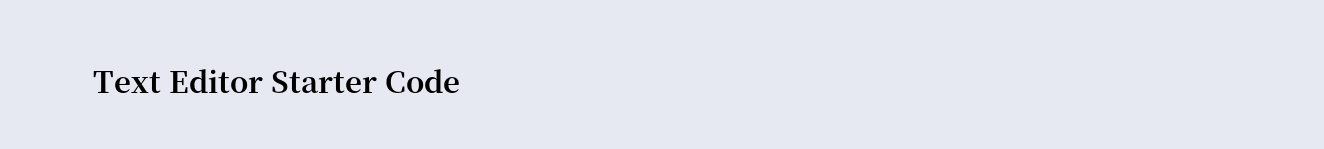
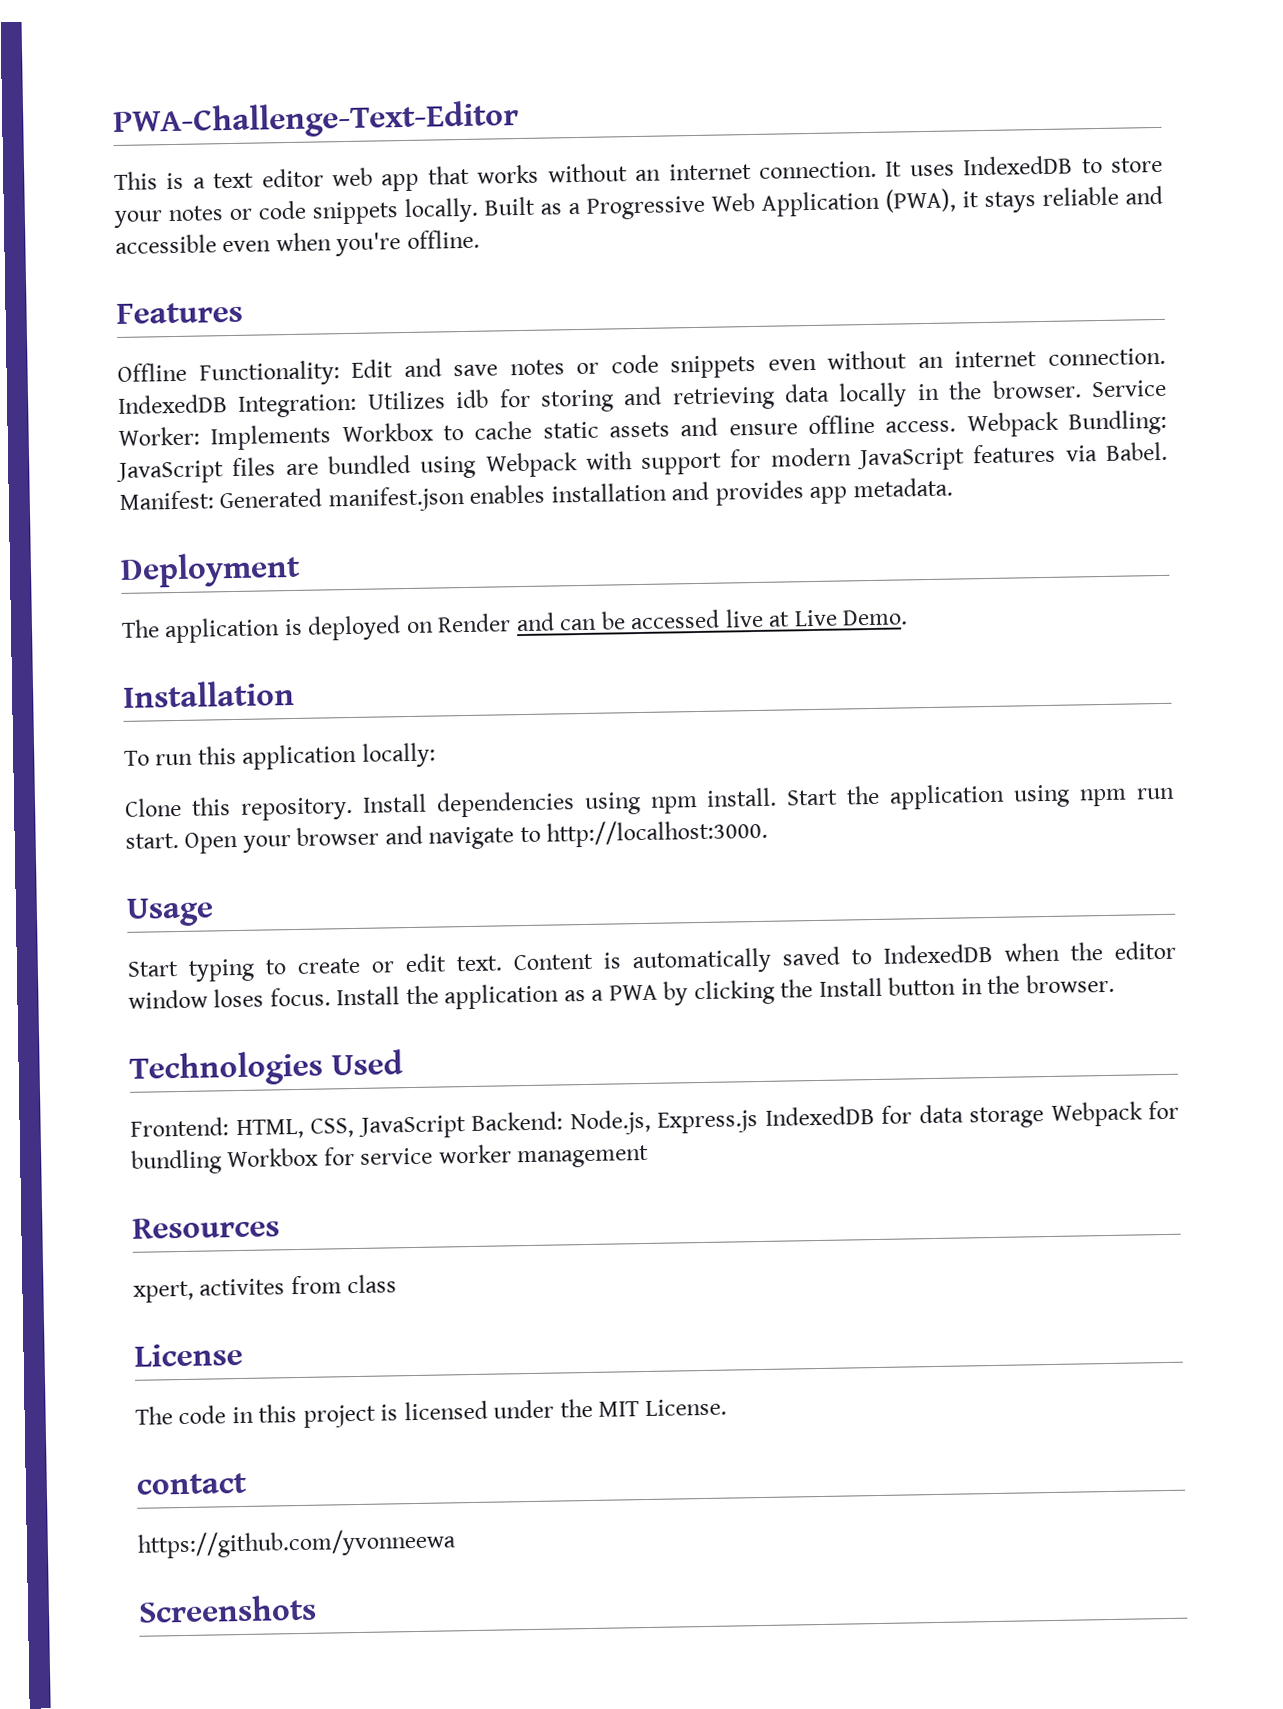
[93,69,460,93] Text Editor Starter Code -> [113,100,519,141] [114,155,1163,192] [113,185,1163,229] [115,229,480,257] [116,301,243,324] [117,347,1166,387] [117,379,1167,418] [118,409,1168,451] [116,441,1168,485] [119,477,953,513] [120,551,301,588] [121,608,909,644] [122,679,295,708] [124,742,436,770] [124,783,1175,821] [125,818,769,854] [126,897,214,927] [127,940,1176,982] [128,973,1115,1010] [129,1049,403,1087] [130,1100,1179,1140] [131,1144,650,1175] [132,1216,280,1239] [133,1274,398,1303] [134,1342,243,1367] [135,1398,727,1428] [136,1472,247,1495] [137,1528,457,1559] [138,1594,317,1623] PWA-Challenge-Text-Editor // This is a text editor web app that works without an internet connection. It uses IndexedDB to store your notes or code snippets locally. Built as a Progressive Web Application (PWA), it stays reliable and accessible even when you're offline. // Features // Offline Functionality: Edit and save notes or code snippets even without an internet connection. IndexedDB Integration: Utilizes idb for storing and retrieving data locally in the browser. Service Worker: Implements Workbox to cache static assets and ensure offline access. Webpack Bundling: JavaScript files are bundled using Webpack with support for modern JavaScript features via Babel. Manifest: Generated manifest.json enables installation and provides app metadata. // Deployment // The application is deployed on Render and can be accessed live at Live Demo. // Installation // To run this application locally: // Clone this repository. Install dependencies using npm install. Start the application using npm run start. Open your browser and navigate to http://localhost:3000. // Usage // Start typing to create or edit text. Content is automatically saved to IndexedDB when the editor window loses focus. Install the application as a PWA by clicking the Install button in the browser. // Technologies Used // Frontend: HTML, CSS, JavaScript Backend: Node.js, Express.js IndexedDB for data storage Webpack for bundling Workbox for service worker management // Resources // xpert, activites from class // License // The code in this project is licensed under the MIT License. // contact // https://github.com/yvonneewa // Screenshots

